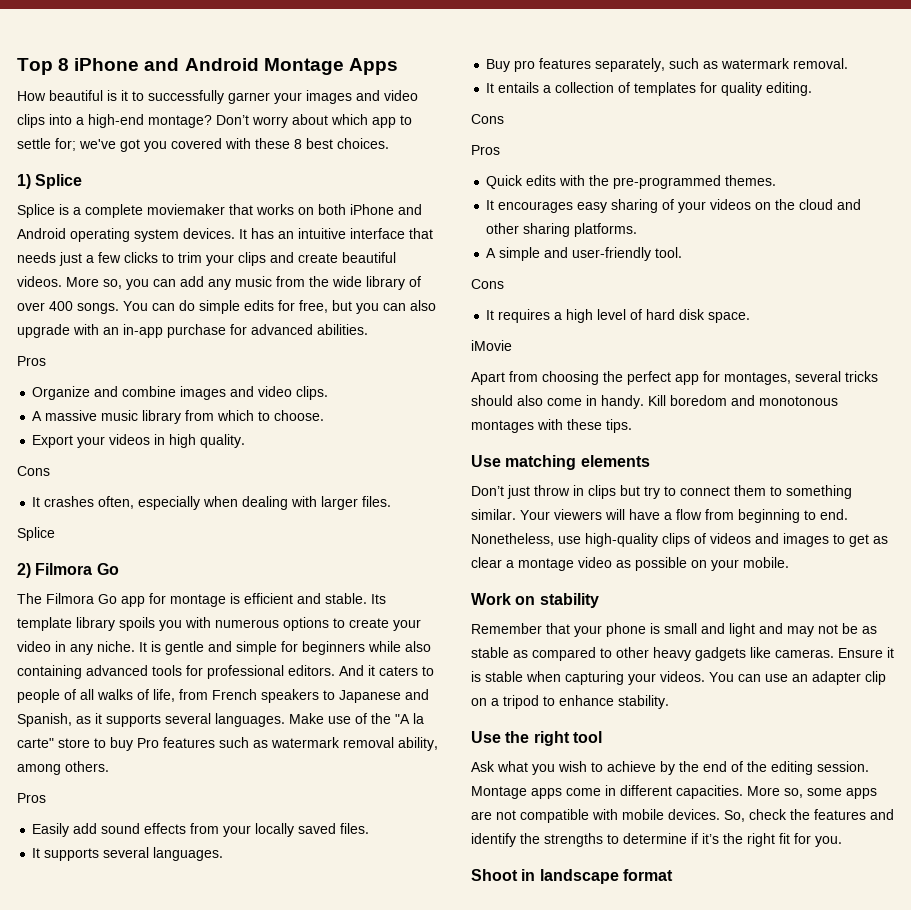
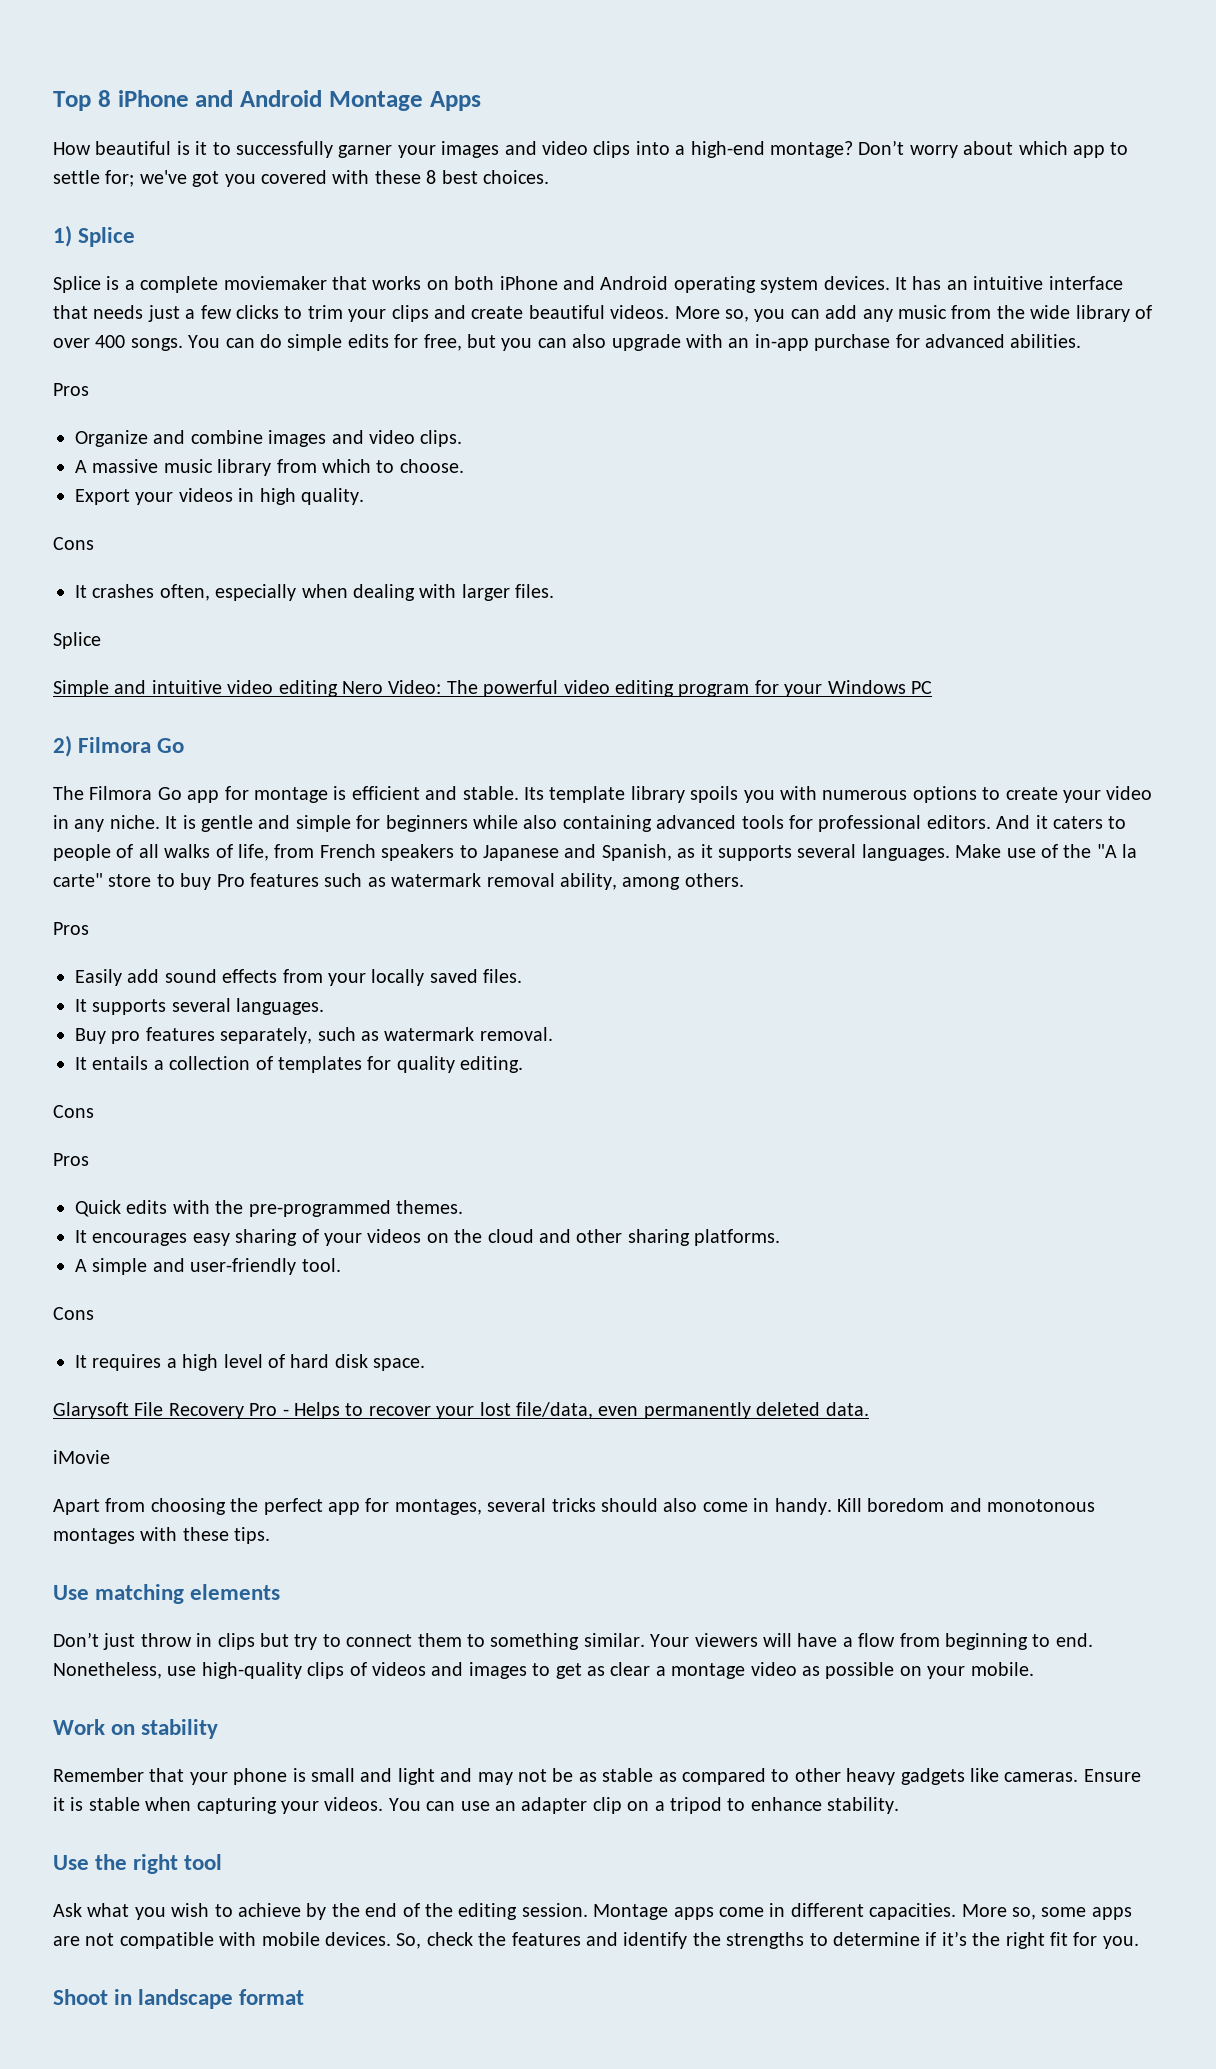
(55, 534) none -> [53,680,932,697] // Simple and intuitive video editing Nero Video: The powerful video editing program for your Windows PC
(751, 317) none -> [53,1402,869,1419] // Glarysoft File Recovery Pro - Helps to recover your lost file/data, even permanently deleted data.

